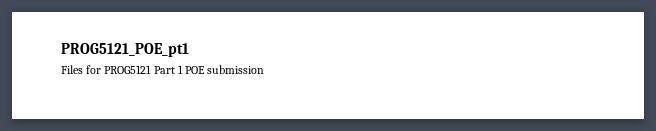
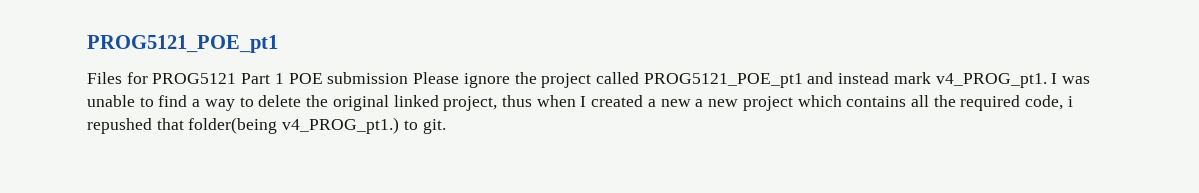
(265, 69) none -> [413,72,1091,88] [87,95,1073,111] [87,117,446,134] Please ignore the project called PROG5121_POE_pt1 and instead mark v4_PROG_pt1. I was unable to find a way to delete the original linked project, thus when I created a new a new project which contains all the required code, i repushed that folder(being v4_PROG_pt1.) to git.

